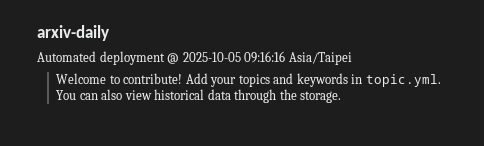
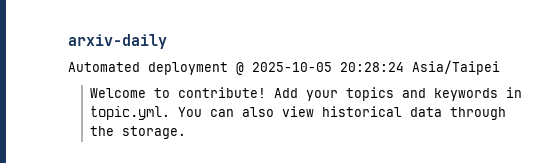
[244,51,286,63] 09:16:16 -> [340,62,404,72] 20:28:24

